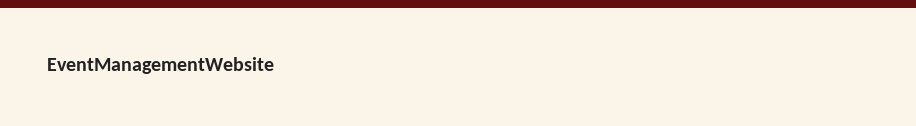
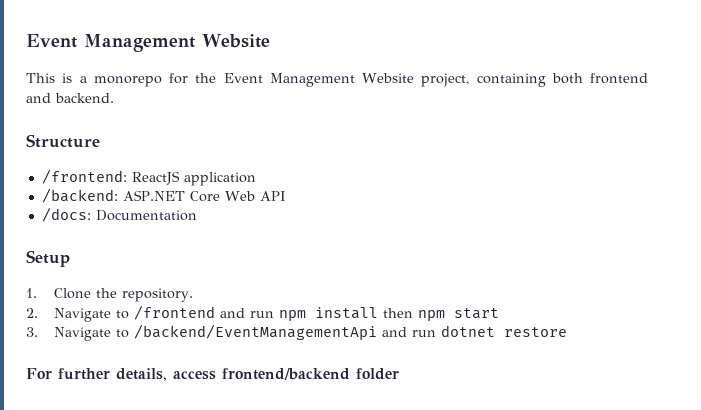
[47,57,274,74] EventManagementWebsite -> [26,34,270,52] [26,73,648,87] [26,93,114,103] [26,134,100,148] [41,169,256,186] [41,188,286,203] [41,207,197,222] [26,250,70,267] [26,288,193,302] [26,305,499,322] [26,324,567,341] [26,368,399,381] Event Management Website // This is a monorepo for the Event Management Website project, containing both frontend and backend. // Structure // /frontend: ReactJS application // /backend: ASP.NET Core Web API // /docs: Documentation // Setup // 1. Clone the repository. // 2. Navigate to /frontend and run npm install then npm start // 3. Navigate to /backend/EventManagementApi and run dotnet restore // For further details, access frontend/backend folder

